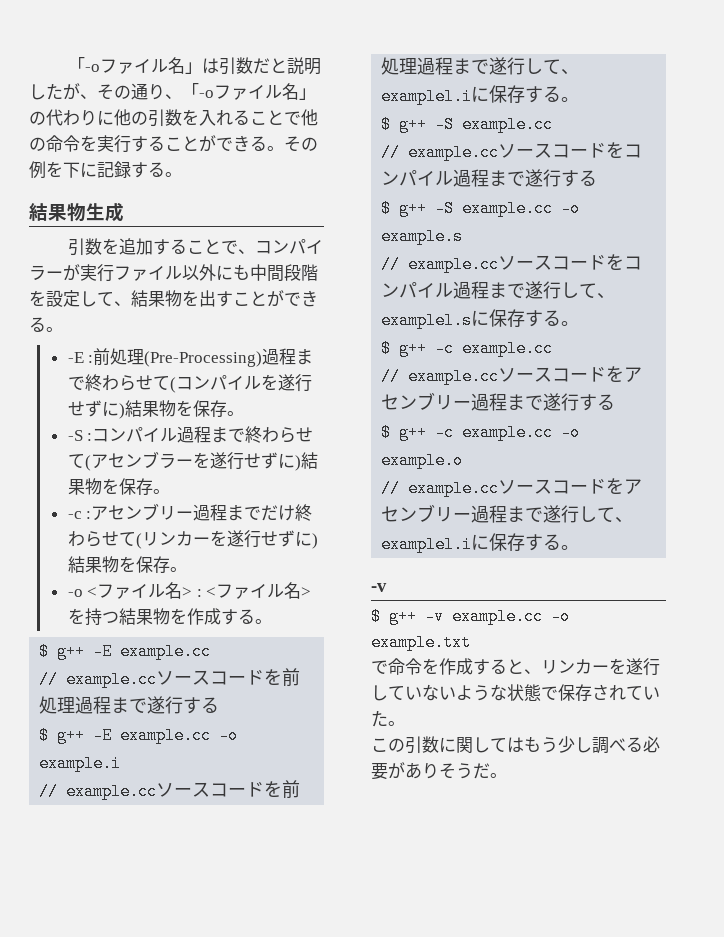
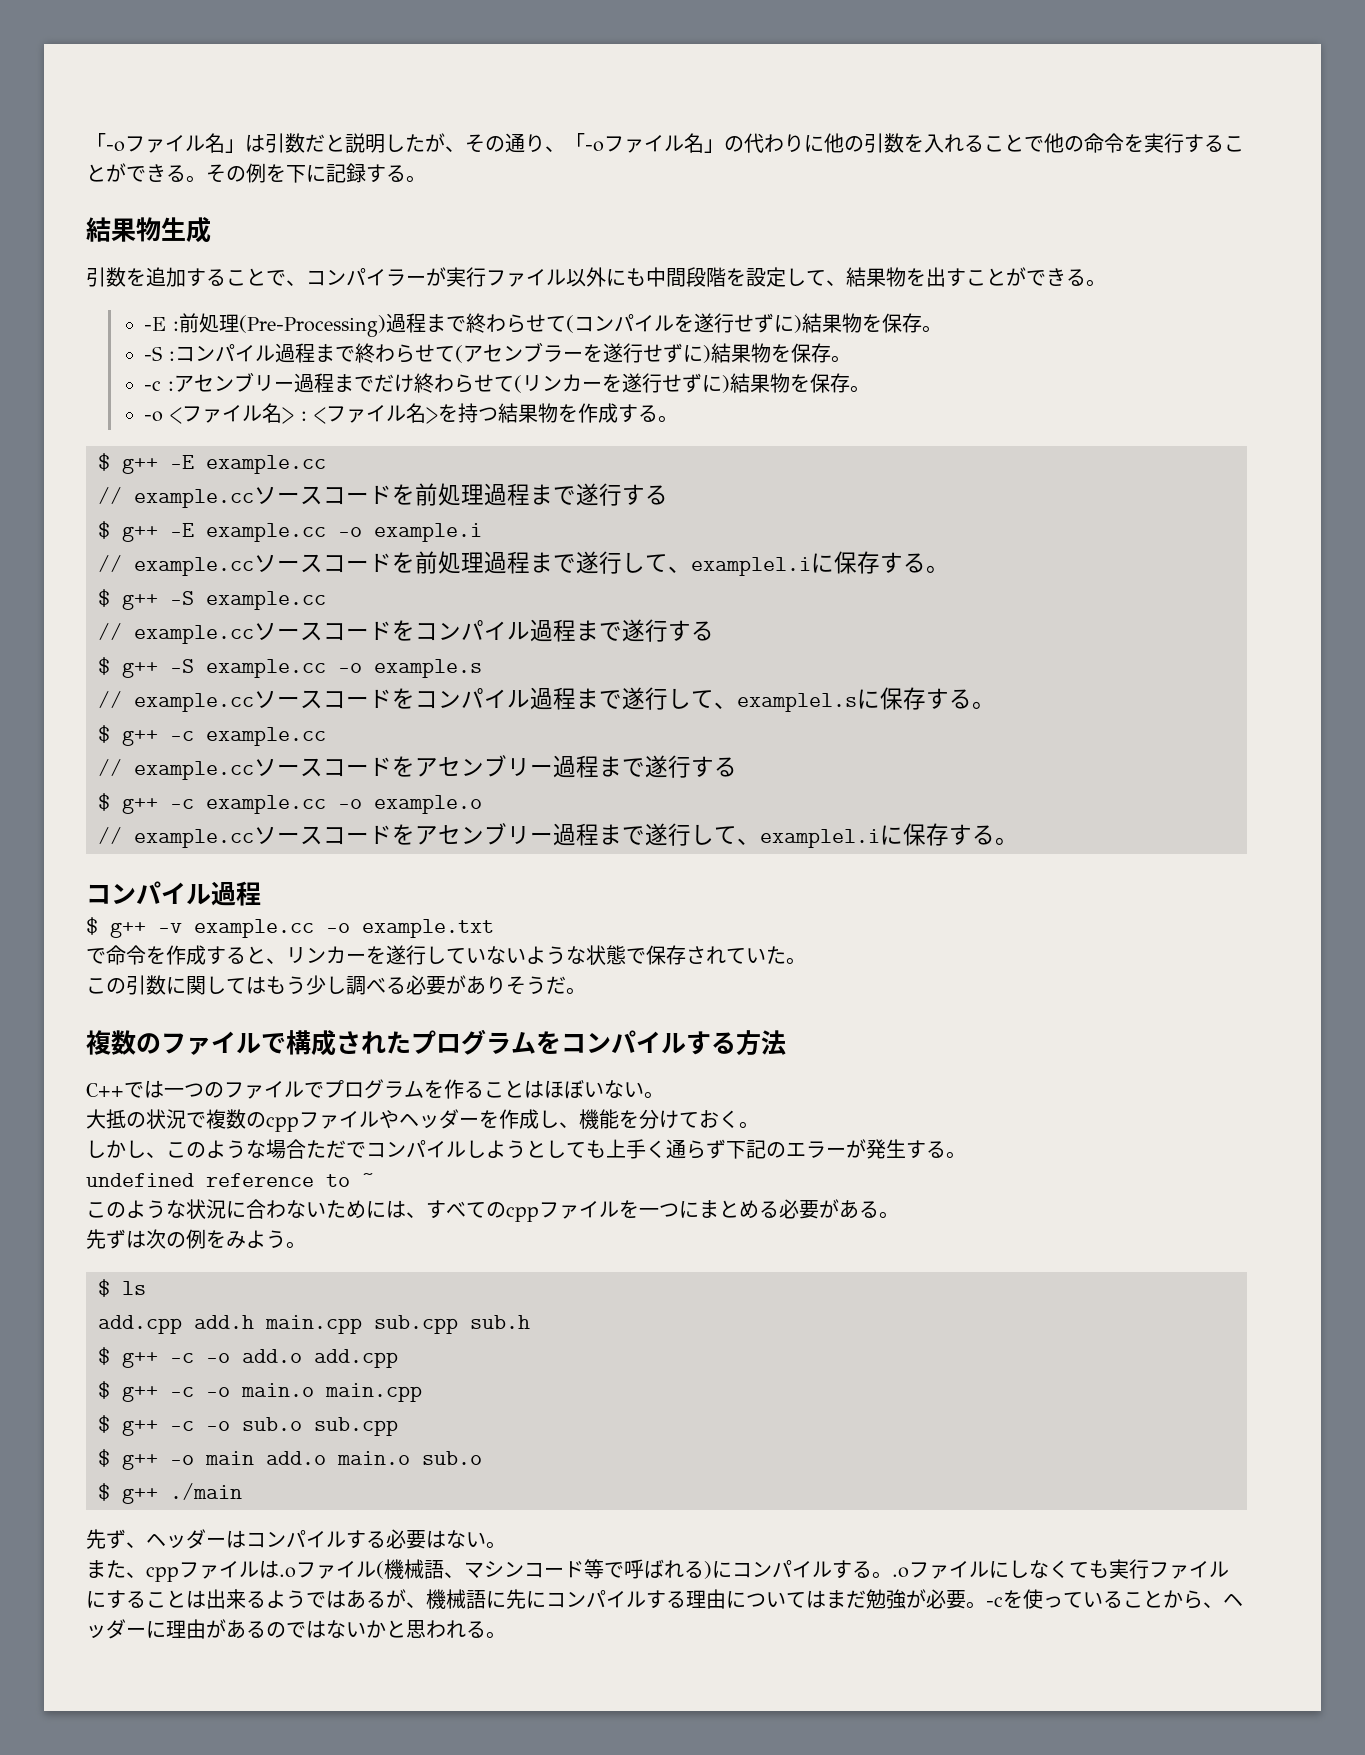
[371,583,387,592] -v -> [86,881,261,906] コンパイル過程
(507, 775) none -> [86,1029,786,1056] [86,1079,664,1099] [86,1109,759,1132] [86,1139,966,1159] [86,1173,374,1187] [86,1199,899,1222] [86,1229,306,1249] [98,1279,146,1297] [98,1315,530,1334] [98,1347,398,1368] [98,1381,422,1402] [98,1415,398,1436] [98,1449,482,1470] [98,1483,242,1504] [86,1529,506,1549] [86,1559,1229,1582] [86,1589,1243,1609] [86,1619,506,1639] // 複数のファイルで構成されたプログラムをコンパイルする方法 // C++では一つのファイルでプログラムを作ることはほぼいない。 // 大抵の状況で複数のcppファイルやヘッダーを作成し、機能を分けておく。 // しかし、このような場合ただでコンパイルしようとしても上手く通らず下記のエラーが発生する。 // undefined reference to ~ // このような状況に合わないためには、すべてのcppファイルを一つにまとめる必要がある。 // 先ずは次の例をみよう。 // $ ls // add.cpp add.h main.cpp sub.cpp sub.h // $ g++ -c -o add.o add.cpp // $ g++ -c -o main.o main.cpp // $ g++ -c -o sub.o sub.cpp // $ g++ -o main add.o main.o sub.o // $ g++ ./main // 先ず、ヘッダーはコンパイルする必要はない。 // また、cppファイルは.oファイル(機械語、マシンコード等で呼ばれる)にコンパイルする。.oファイルにしなくても実行ファイルにすることは出来るようではあるが、機械語に先にコンパイルする理由についてはまだ勉強が必要。-cを使っていることから、ヘッダーに理由があるのではないかと思われる。

